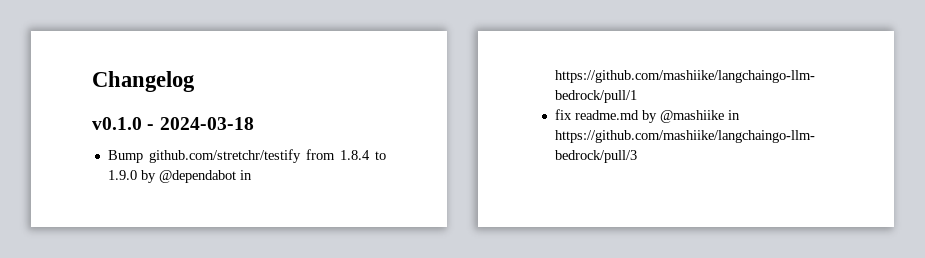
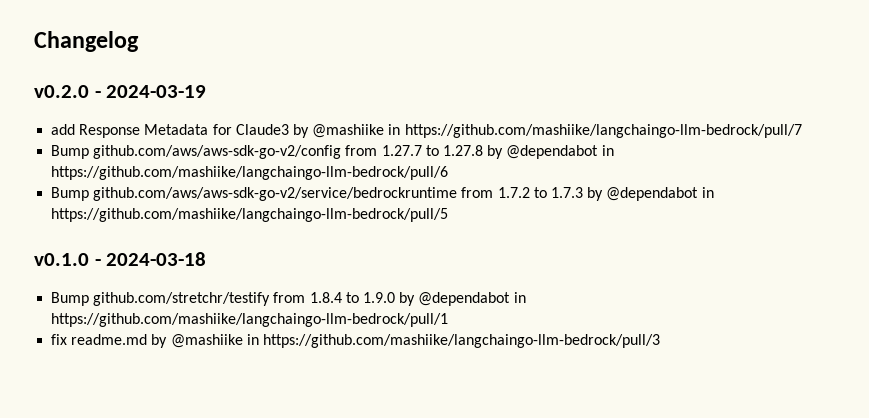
(195, 81) none -> [34,85,207,98] [51,124,802,138] [51,145,614,159] [51,166,449,180] [51,187,714,201] [51,208,449,222] // v0.2.0 - 2024-03-19 // add Response Metadata for Claude3 by @mashiike in https://github.com/mashiike/langchaingo-llm-bedrock/pull/7 // Bump github.com/aws/aws-sdk-go-v2/config from 1.27.7 to 1.27.8 by @dependabot in https://github.com/mashiike/langchaingo-llm-bedrock/pull/6 // Bump github.com/aws/aws-sdk-go-v2/service/bedrockruntime from 1.7.2 to 1.7.3 by @dependabot in https://github.com/mashiike/langchaingo-llm-bedrock/pull/5

